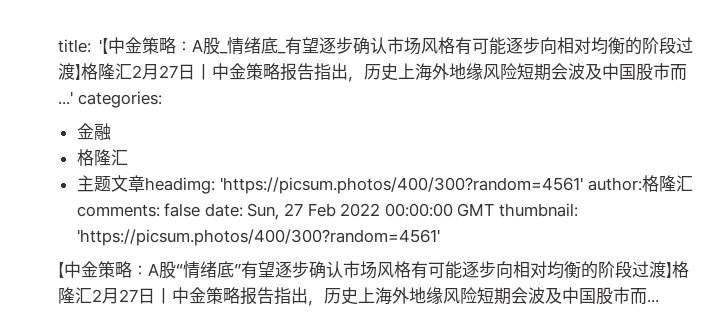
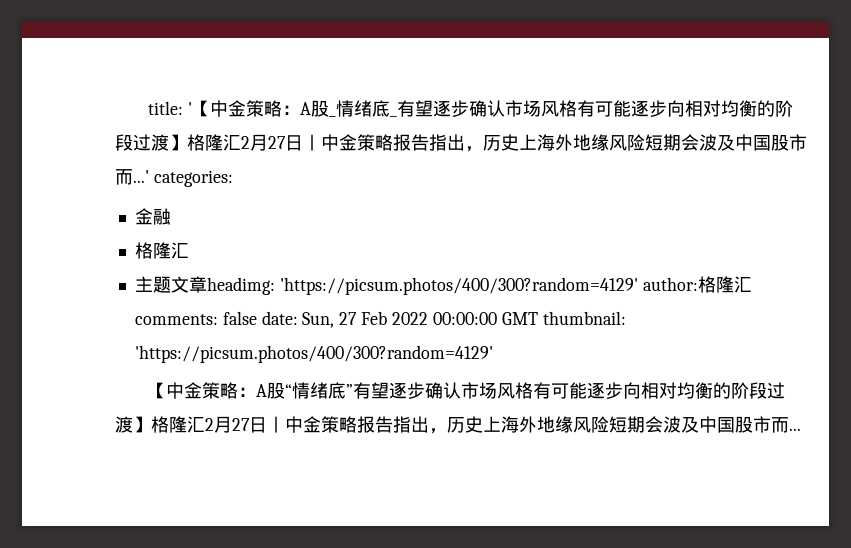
[219,177,583,194] 'https://picsum.photos/400/300?random=4561' -> [279,277,638,295] 'https://picsum.photos/400/300?random=4129'
[76,229,440,246] 'https://picsum.photos/400/300?random=4561' -> [134,345,493,363] 'https://picsum.photos/400/300?random=4129'

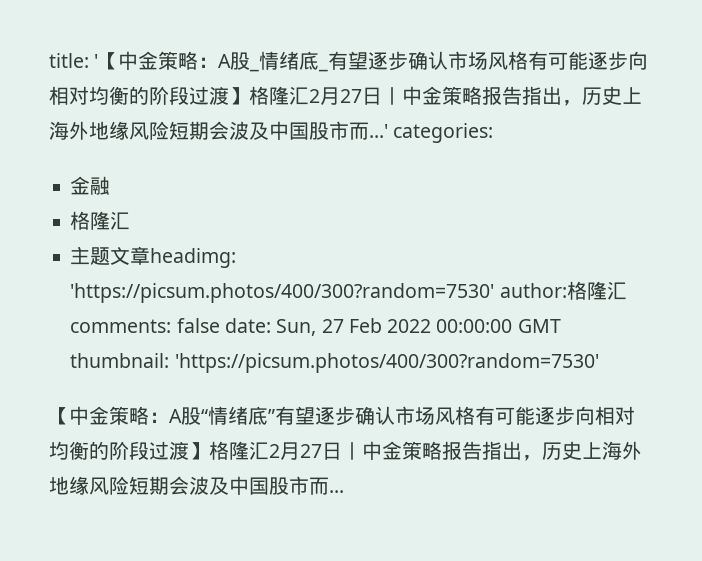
[279,277,638,295] 'https://picsum.photos/400/300?random=4129' -> [70,283,495,303] 'https://picsum.photos/400/300?random=7530'
[134,345,493,363] 'https://picsum.photos/400/300?random=4129' -> [174,353,599,373] 'https://picsum.photos/400/300?random=7530'

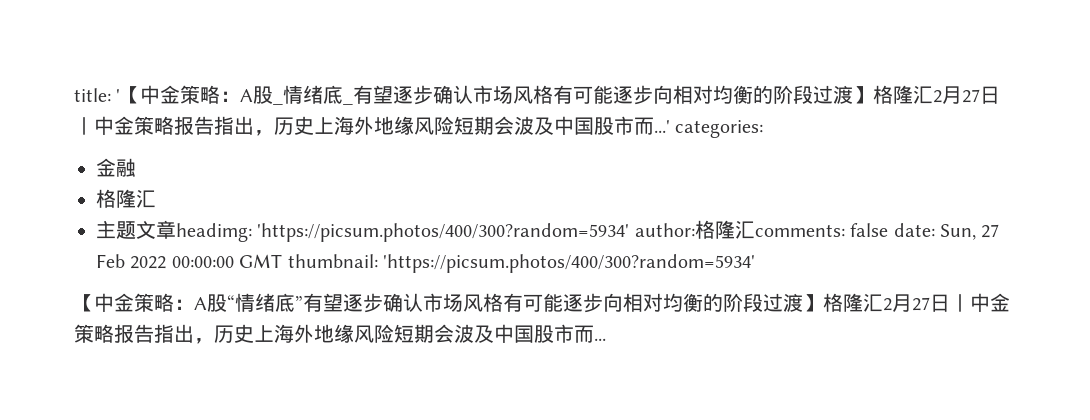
[70,283,495,303] 'https://picsum.photos/400/300?random=7530' -> [257,223,630,242] 'https://picsum.photos/400/300?random=5934'
[174,353,599,373] 'https://picsum.photos/400/300?random=7530' -> [383,254,755,273] 'https://picsum.photos/400/300?random=5934'

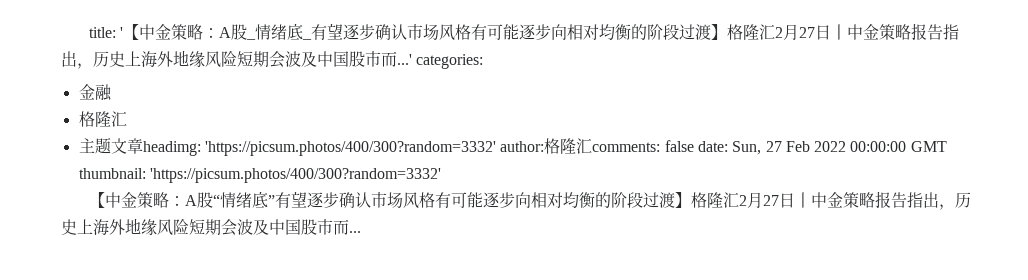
[257,223,630,242] 'https://picsum.photos/400/300?random=5934' -> [204,141,496,156] 'https://picsum.photos/400/300?random=3332'
[383,254,755,273] 'https://picsum.photos/400/300?random=5934' -> [149,168,441,183] 'https://picsum.photos/400/300?random=3332'

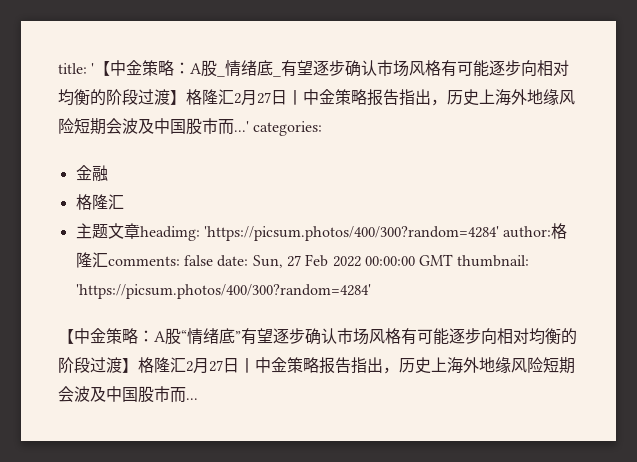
[204,141,496,156] 'https://picsum.photos/400/300?random=3332' -> [203,226,499,241] 'https://picsum.photos/400/300?random=4284'
[149,168,441,183] 'https://picsum.photos/400/300?random=3332' -> [75,284,371,299] 'https://picsum.photos/400/300?random=4284'

